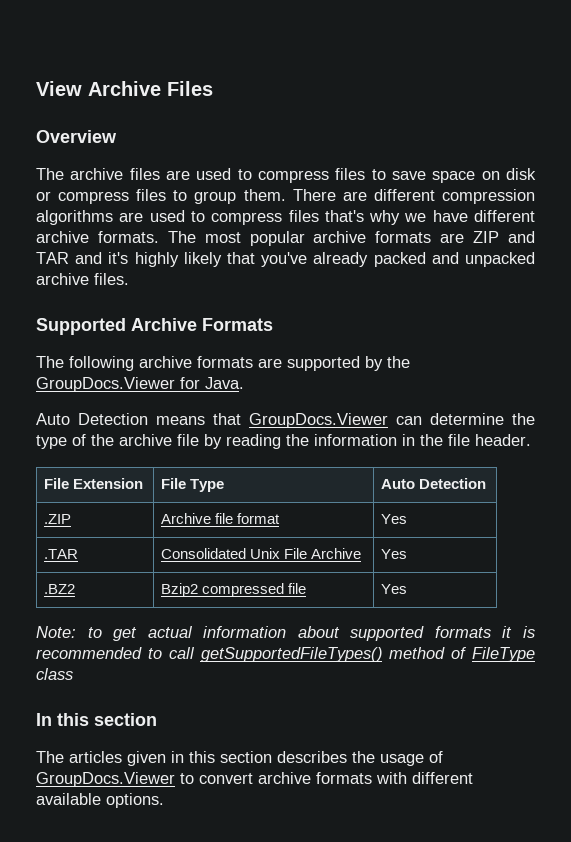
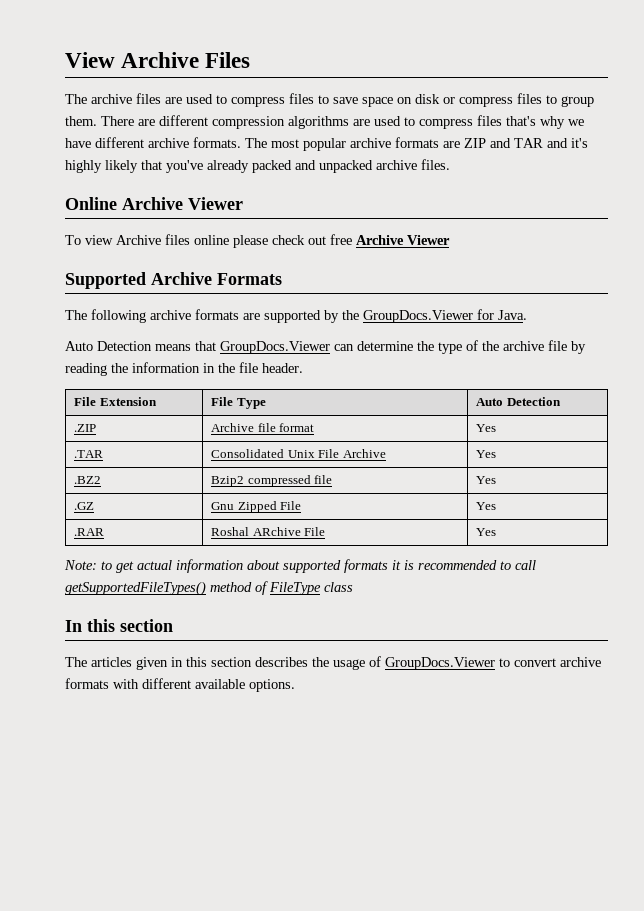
[36,130,117,143] // Overview -> (251, 60) none
(129, 279) none -> [65,197,243,210] [65,234,450,248] // Online Archive Viewer // To view Archive files online please check out free Archive Viewer
(407, 589) none -> [74,502,95,510] [211,501,302,513] [476,502,497,510] [74,528,105,536] [211,527,326,536] [476,528,497,536] // .GZ | Gnu Zipped File | Yes // .RAR | Roshal ARchive File | Yes

